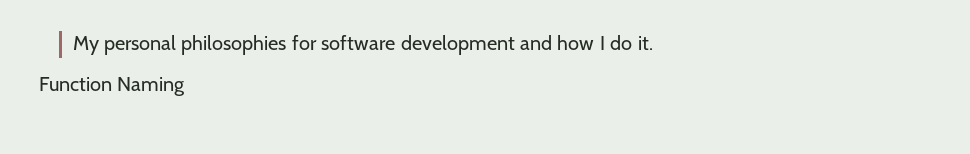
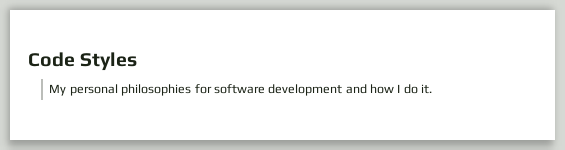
(72, 45) none -> [28,52,138,71] Code Styles //
[39,77,186,96] // Function Naming -> (433, 89) none

